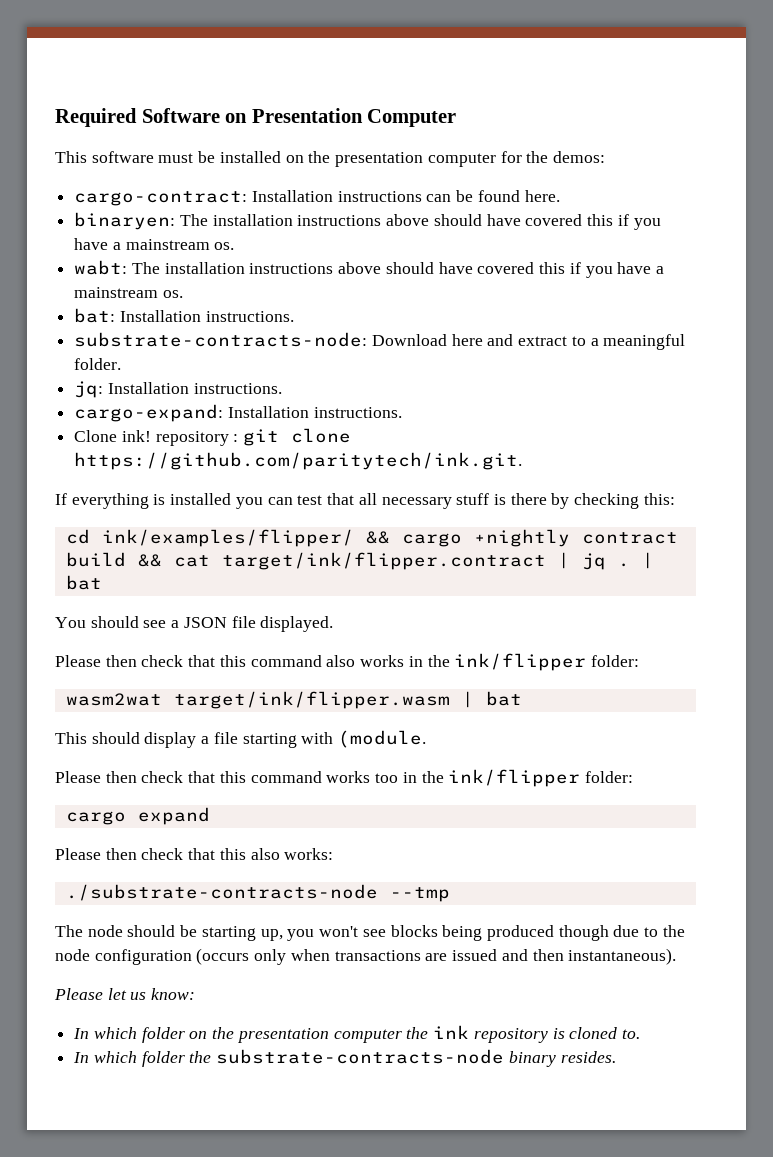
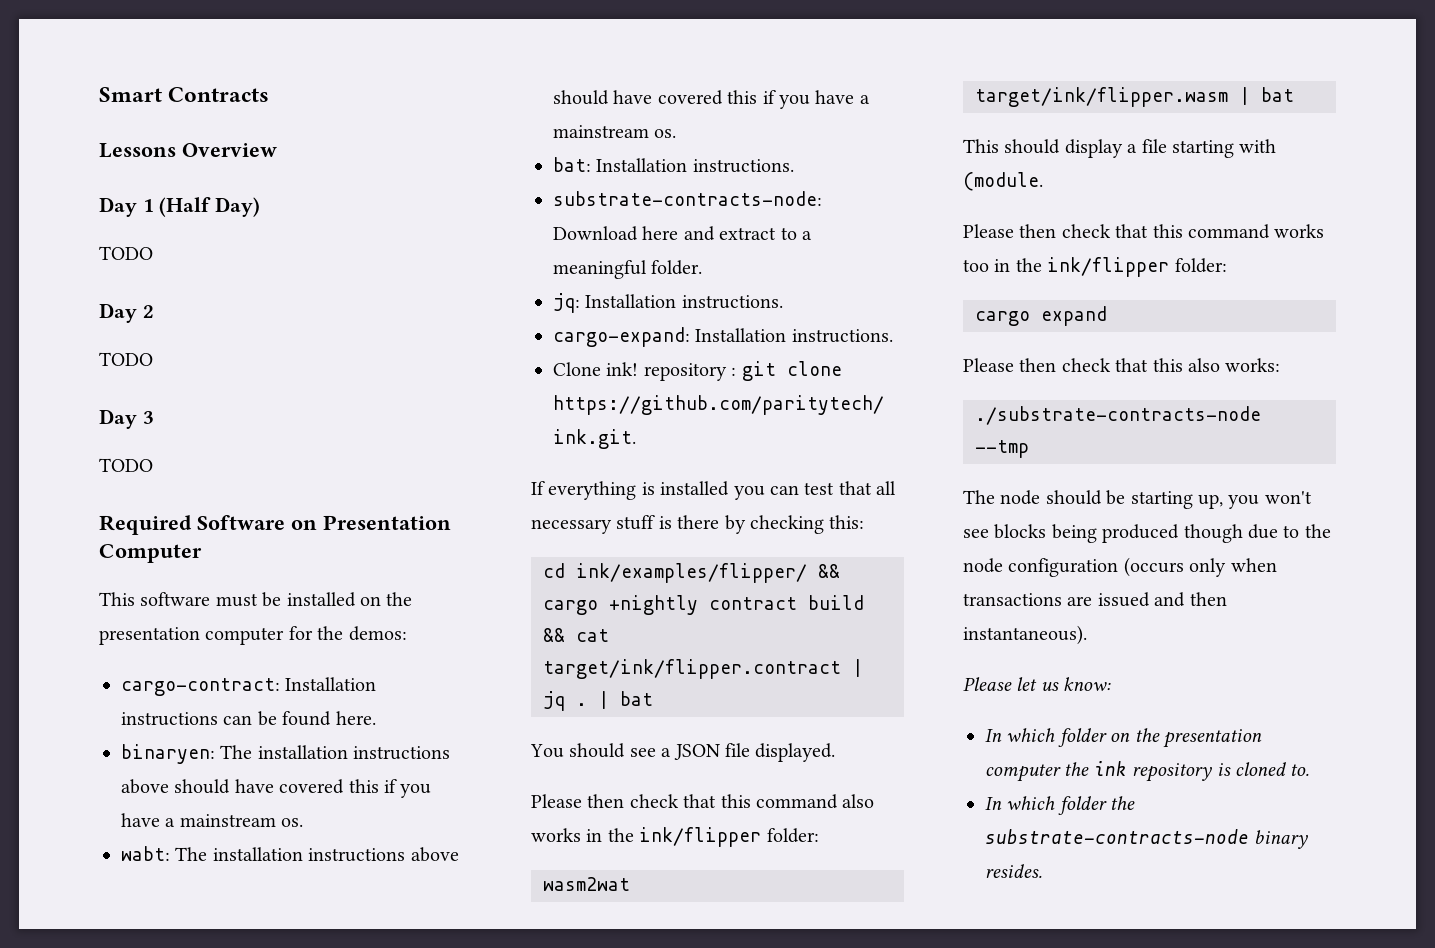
(55, 117) none -> [99,87,270,102] [99,143,277,158] [99,197,261,217] [99,246,153,260] [99,303,154,323] [99,352,153,366] [99,409,154,429] [99,458,153,472] Smart Contracts // Lessons Overview // Day 1 (Half Day) // TODO // Day 2 // TODO // Day 3 // TODO //

